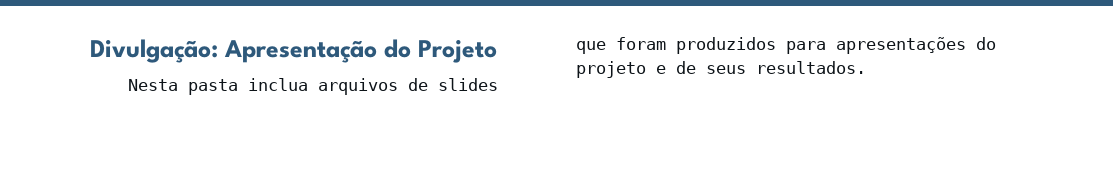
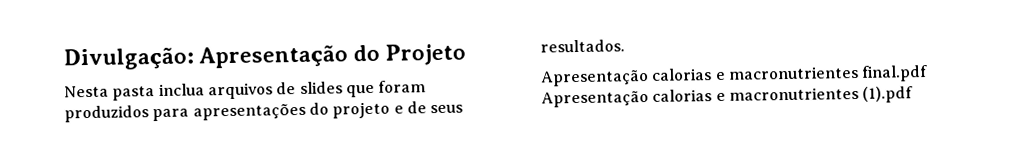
(866, 67) none -> [540,64,929,87] [541,86,914,108] // Apresentação calorias e macronutrientes final.pdf Apresentação calorias e macronutrientes (1).pdf

